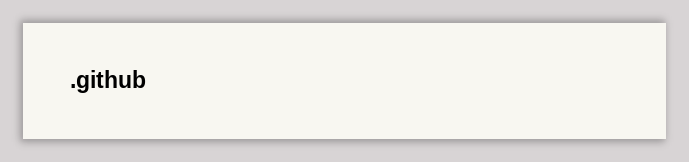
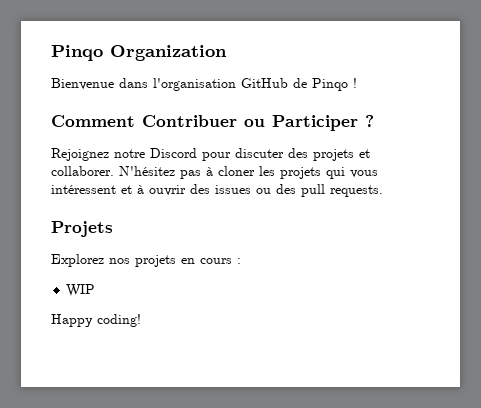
[70,70,146,93] .github -> [51,45,227,61] [51,78,357,91] [51,115,374,131] [51,148,370,161] [51,166,378,179] [51,184,383,197] [51,221,113,237] [51,254,241,267] [66,284,96,297] [51,314,141,327] Pinqo Organization // Bienvenue dans l'organisation GitHub de Pinqo ! // Comment Contribuer ou Participer ? // Rejoignez notre Discord pour discuter des projets et collaborer. N'hésitez pas à cloner les projets qui vous intéressent et à ouvrir des issues ou des pull requests. // Projets // Explorez nos projets en cours : // WIP // Happy coding!

